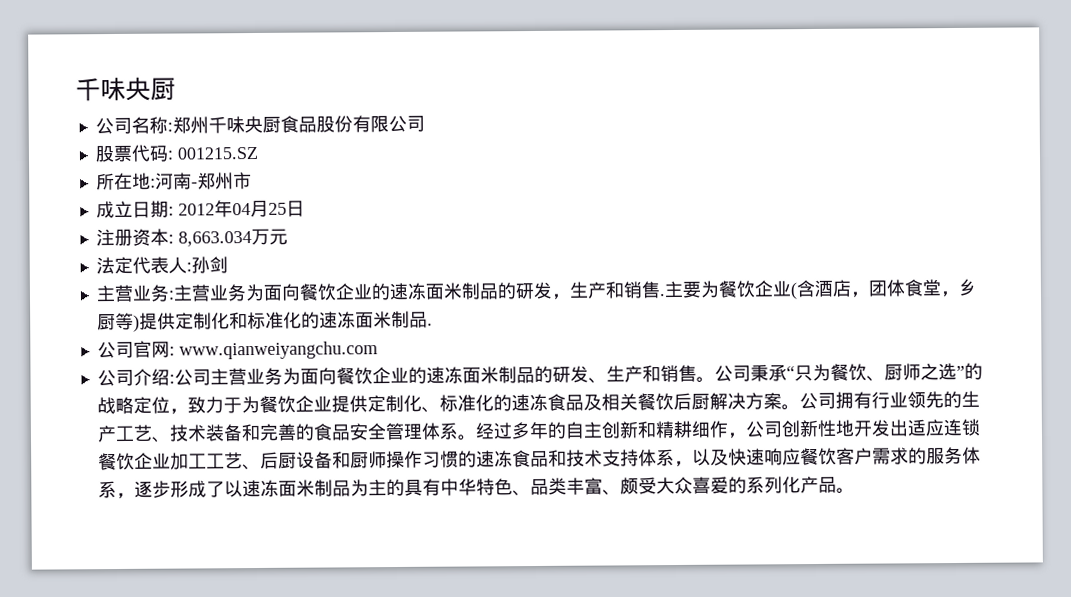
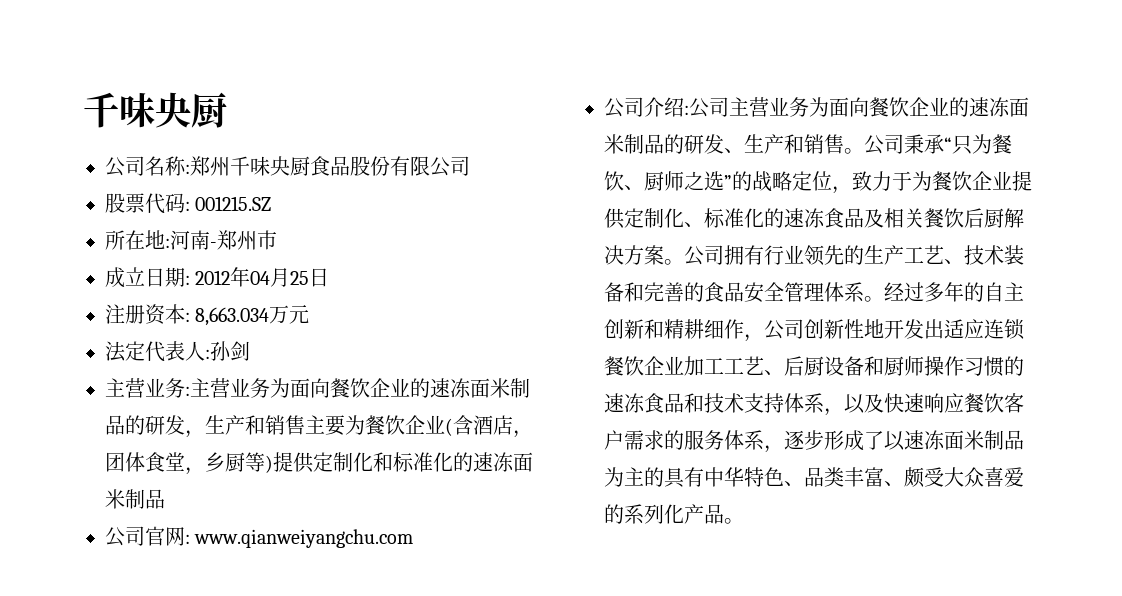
[658,293,665,297] . -> (305, 425) none
[426,322,433,326] . -> (165, 499) none

